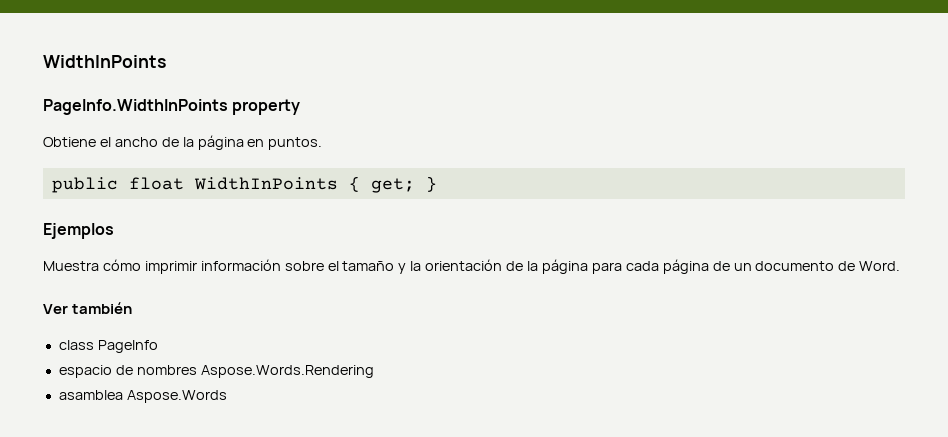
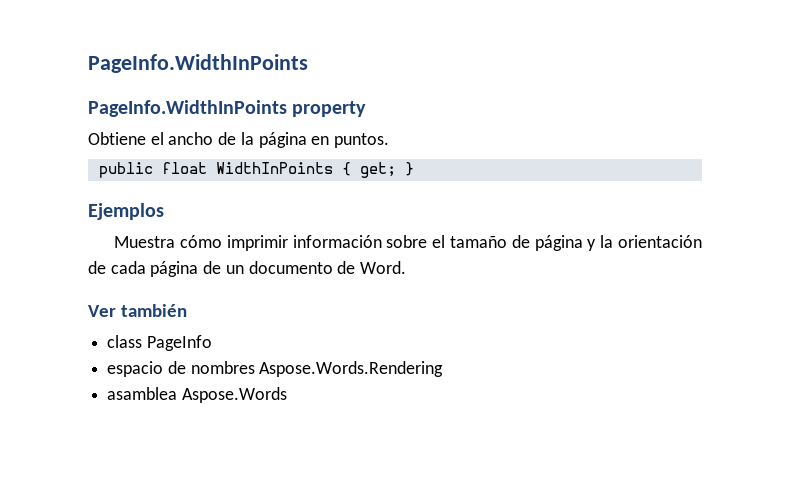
[43,55,166,68] WidthInPoints -> [88,54,308,73] PageInfo.WidthInPoints
(395, 266) none -> [511,235,583,251] de página
[527,259,622,274] la página para -> (106, 267) none

